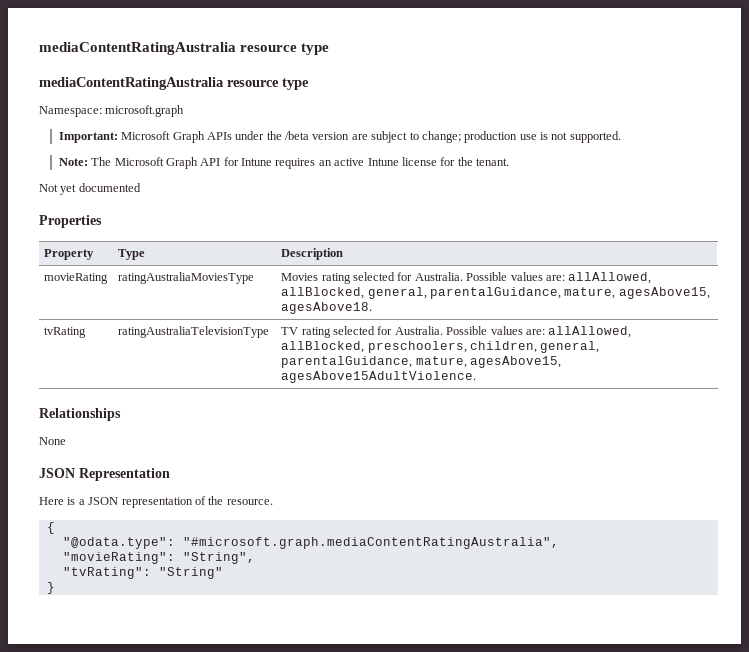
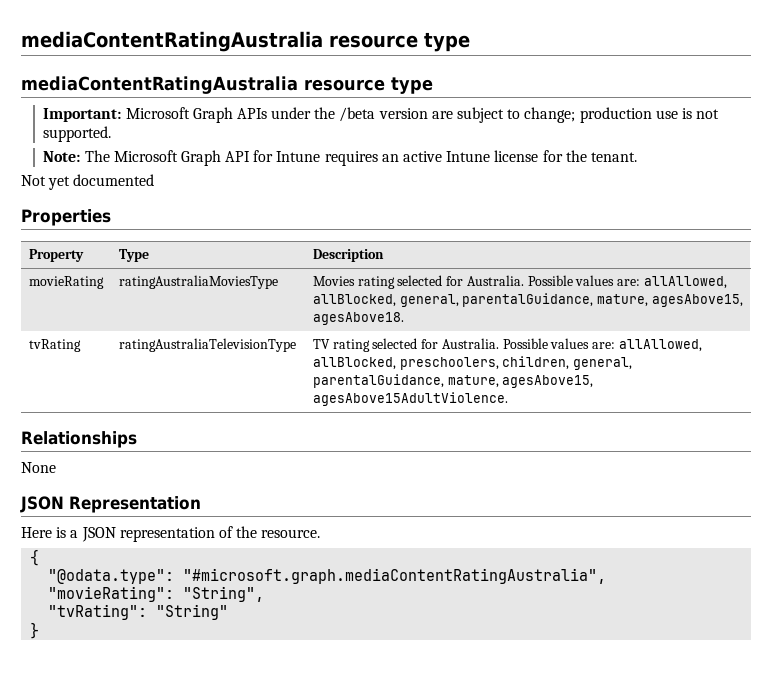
[39,105,185,117] // Namespace: microsoft.graph -> (433, 85) none

